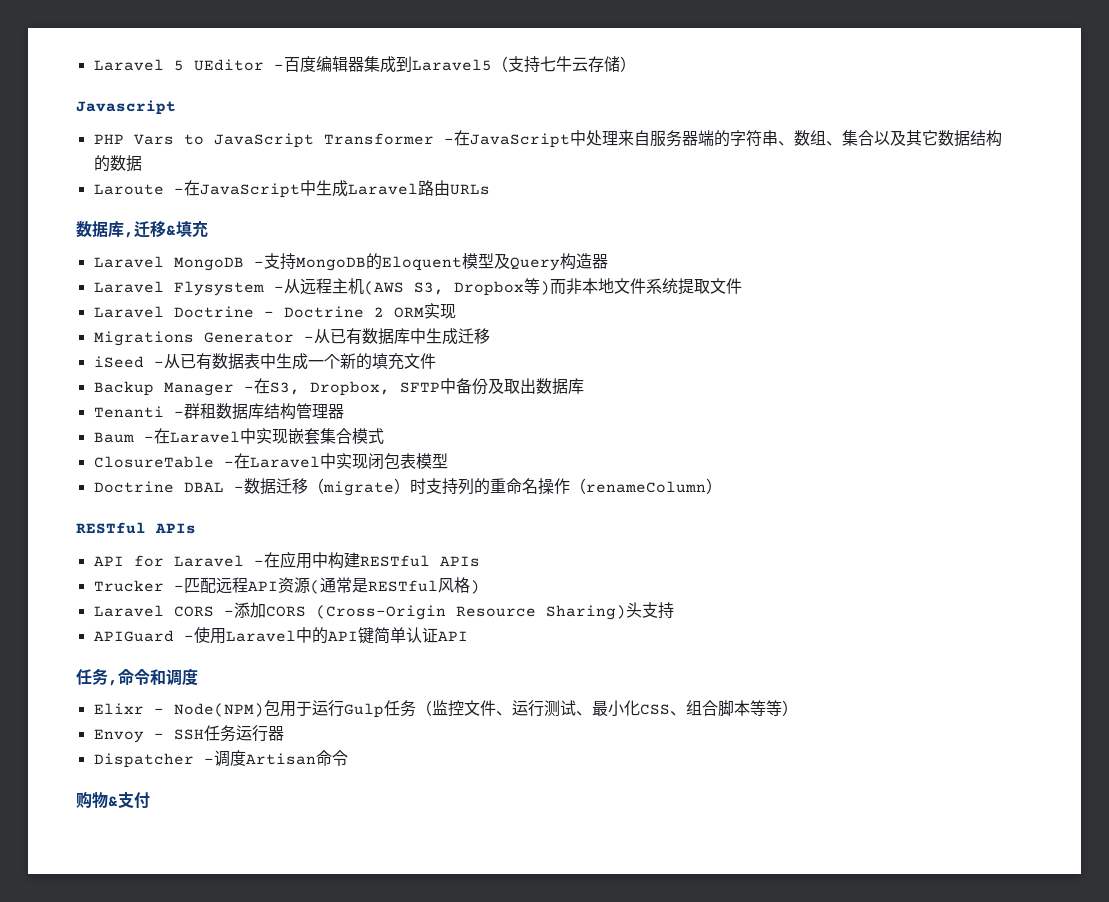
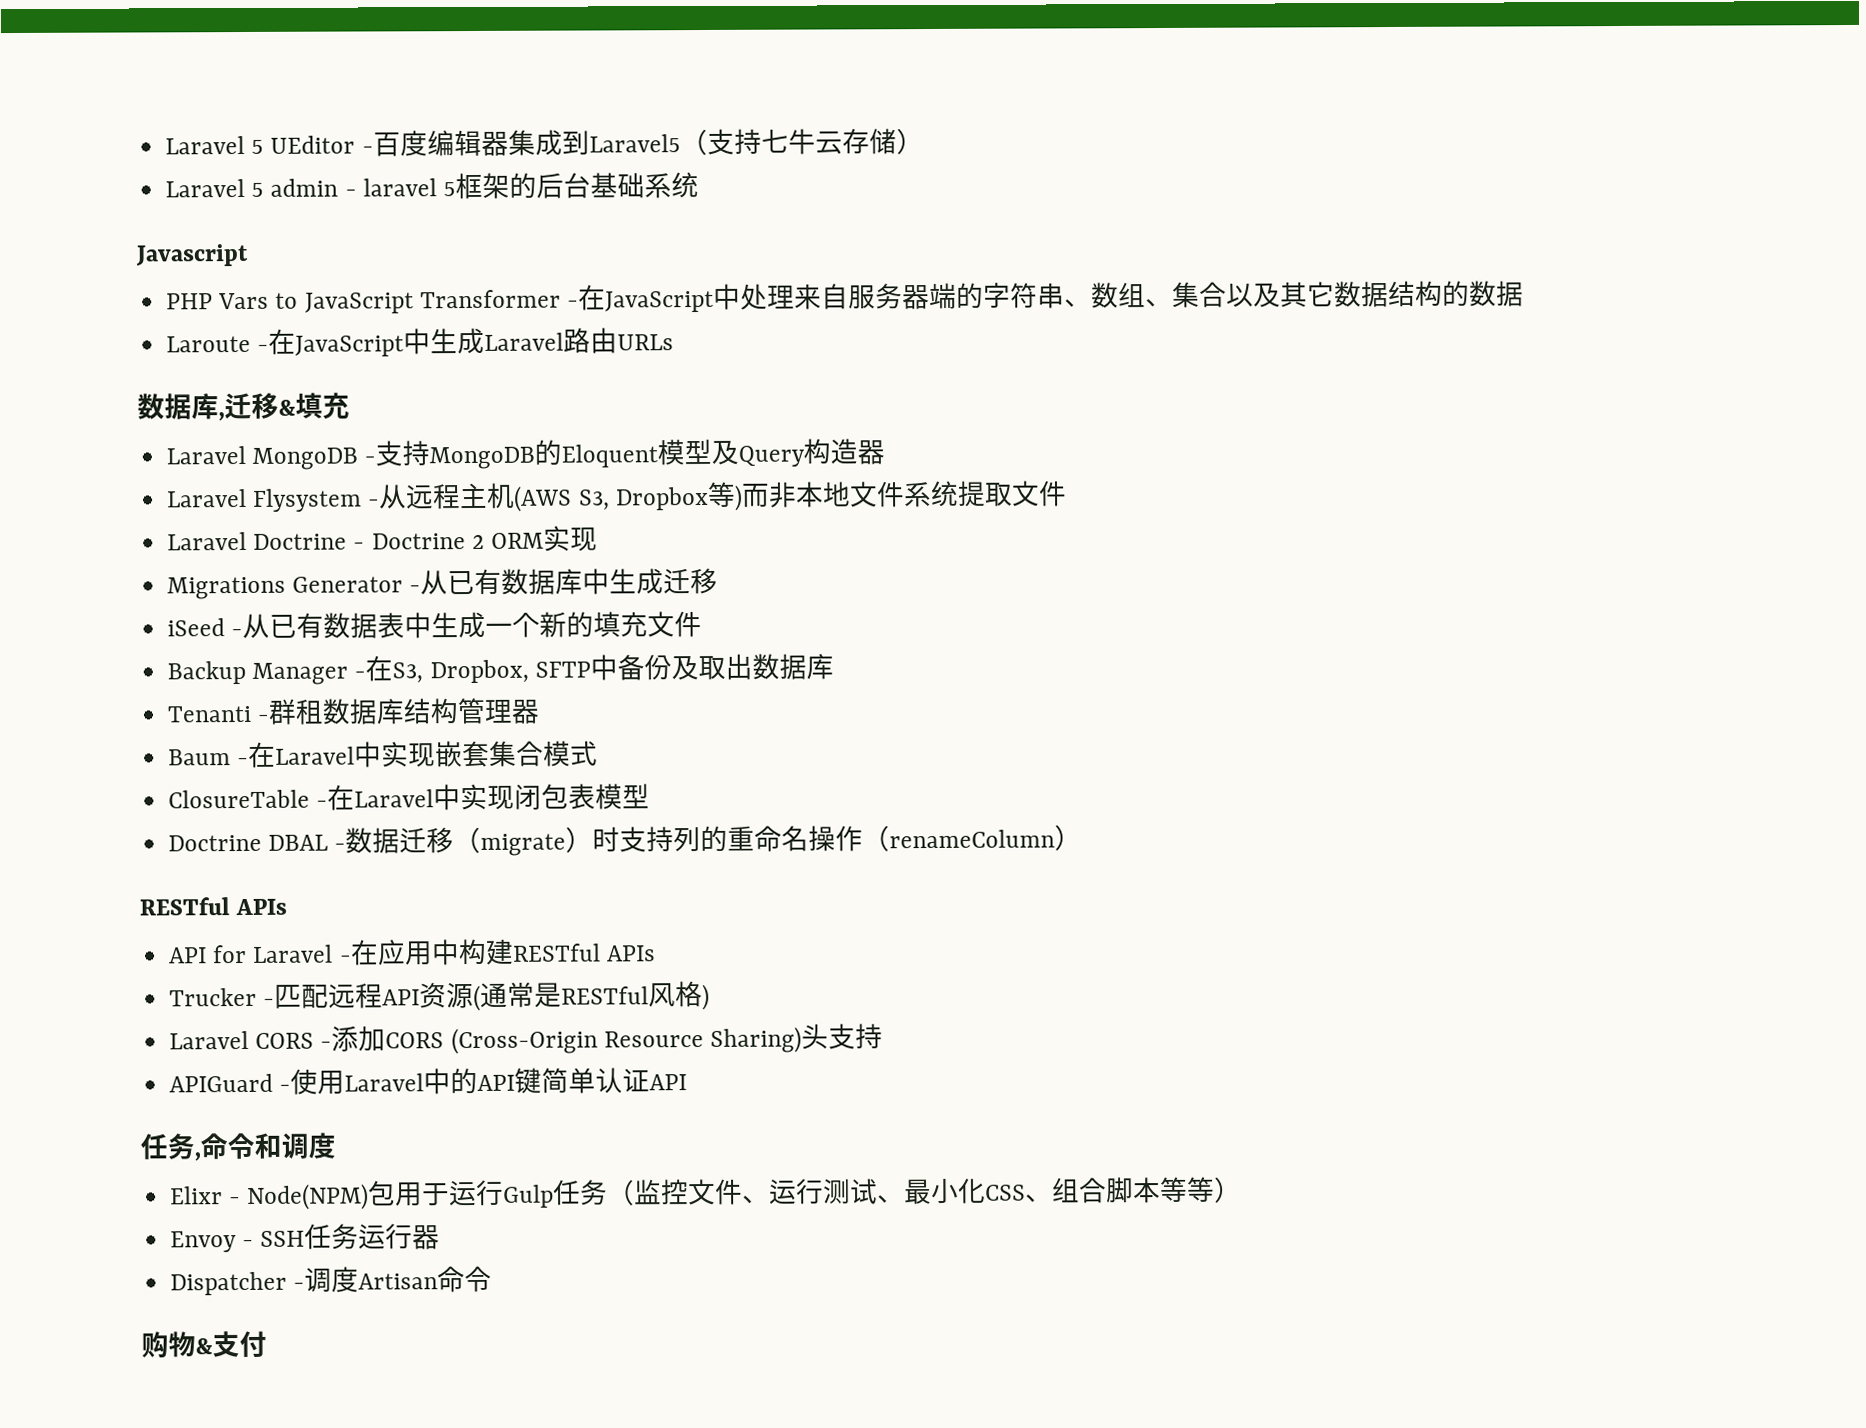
(636, 64) none -> [165,172,699,200] // Laravel 5 admin - laravel 5框架的后台基础系统

